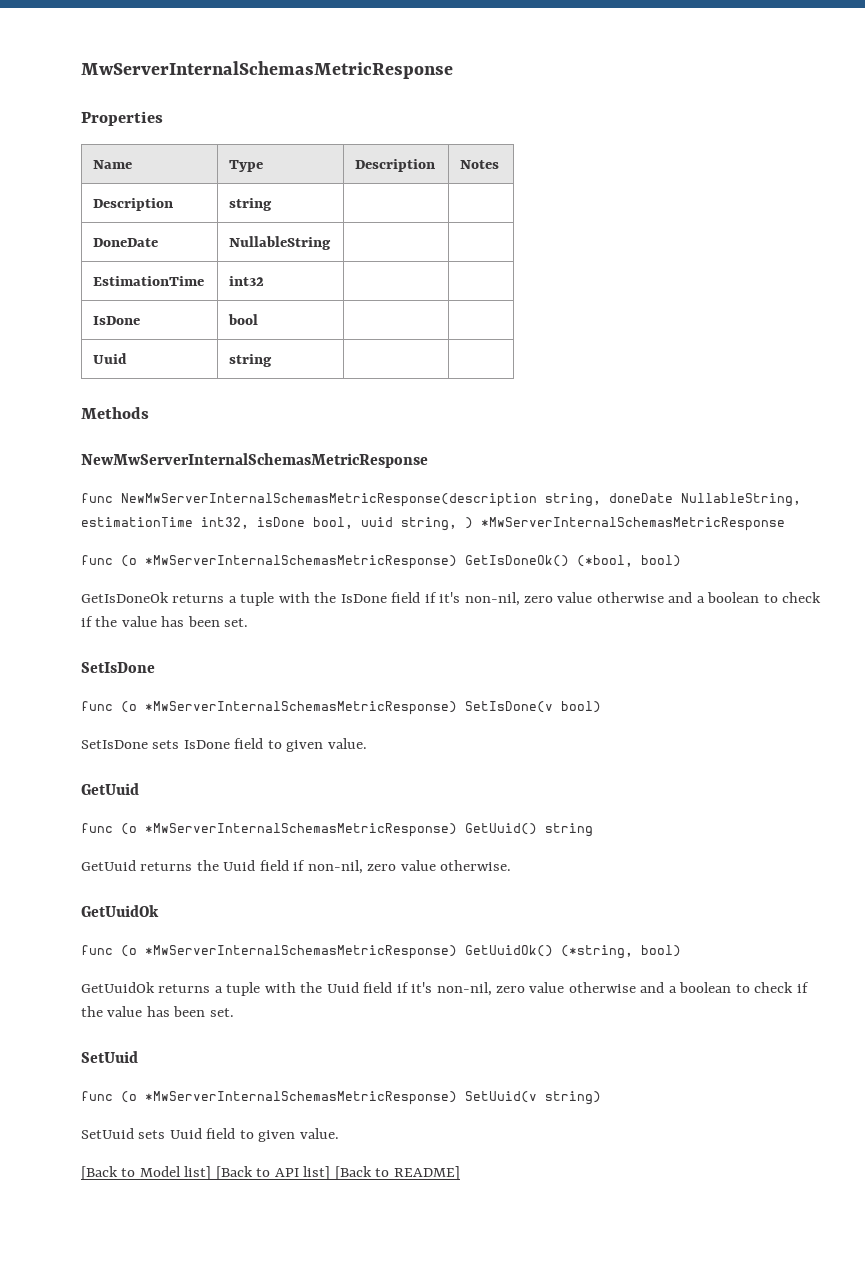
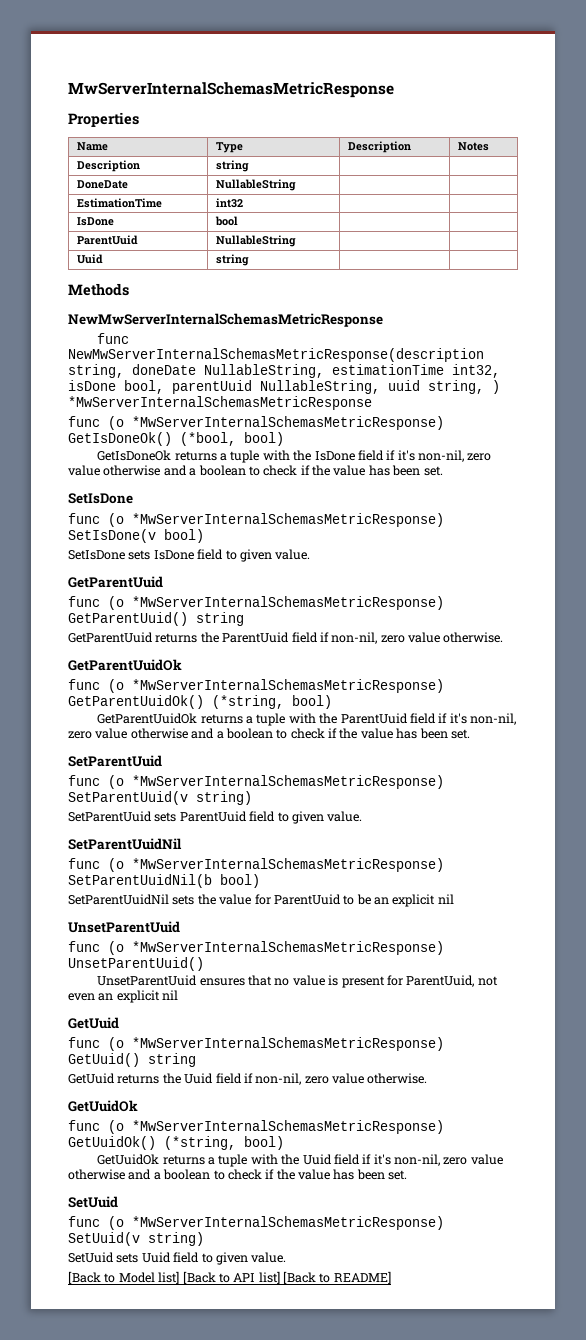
(259, 319) none -> [77,235,139,245] [216,235,297,247] // ParentUuid | NullableString | |
(353, 523) none -> [172,380,380,394] parentUuid NullableString,
(367, 743) none -> [68,576,163,588] [68,596,444,610] [68,612,244,626] [68,632,504,644] [68,659,182,671] [68,679,444,693] [68,695,332,709] [97,713,517,726] [68,728,470,739] [68,755,162,767] [68,775,444,789] [68,791,252,805] [68,811,363,824] [68,838,182,850] [68,858,444,872] [68,874,260,888] [68,894,454,907] [68,921,180,933] [68,941,444,955] [68,957,204,971] [97,975,498,988] [68,990,179,1003] // GetParentUuid // func (o *MwServerInternalSchemasMetricResponse) GetParentUuid() string // GetParentUuid returns the ParentUuid field if non-nil, zero value otherwise. // GetParentUuidOk // func (o *MwServerInternalSchemasMetricResponse) GetParentUuidOk() (*string, bool) // GetParentUuidOk returns a tuple with the ParentUuid field if it's non-nil, zero value otherwise and a boolean to check if the value has been set. // SetParentUuid // func (o *MwServerInternalSchemasMetricResponse) SetParentUuid(v string) // SetParentUuid sets ParentUuid field to given value. // SetParentUuidNil // func (o *MwServerInternalSchemasMetricResponse) SetParentUuidNil(b bool) // SetParentUuidNil sets the value for ParentUuid to be an explicit nil // UnsetParentUuid // func (o *MwServerInternalSchemasMetricResponse) UnsetParentUuid() // UnsetParentUuid ensures that no value is present for ParentUuid, not even an explicit nil

